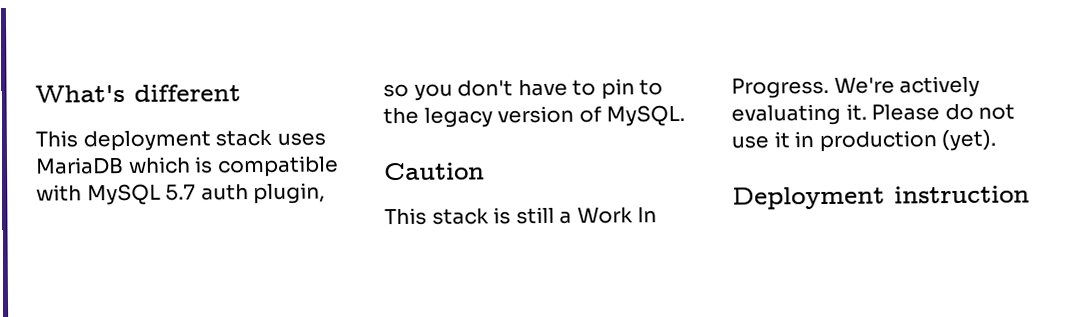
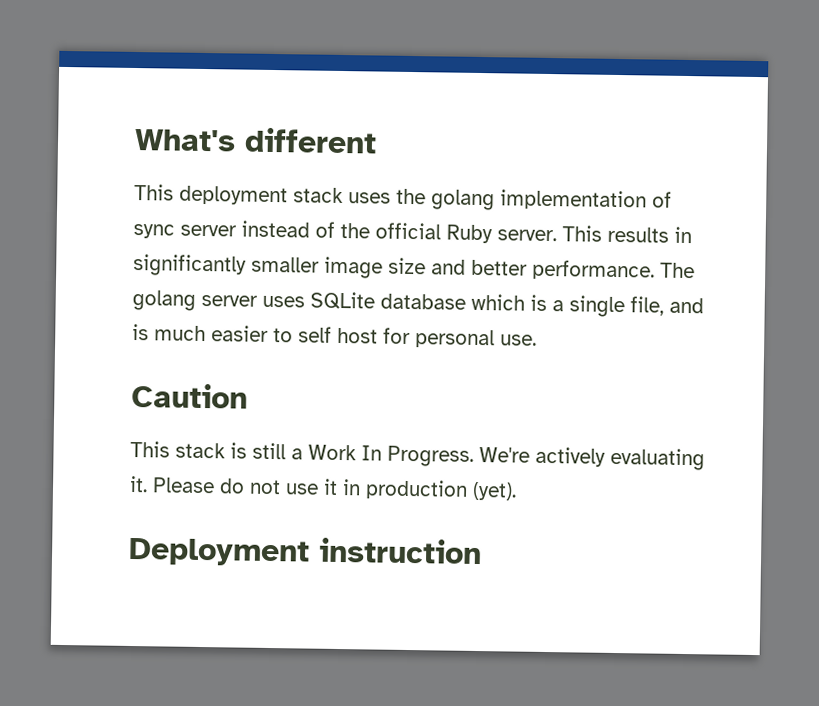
[35,155,339,178] [36,182,326,206] [383,78,664,101] [383,104,686,128] MariaDB which is compatible with MySQL 5.7 auth plugin, so you don't have to pin to the legacy version of MySQL. -> [396,188,672,211] [133,220,692,244] [133,253,695,281] [132,289,704,318] [132,323,537,349] the golang implementation of sync server instead of the official Ruby server. This results in significantly smaller image size and better performance. The golang server uses SQLite database which is a single file, and is much easier to self host for personal use.

